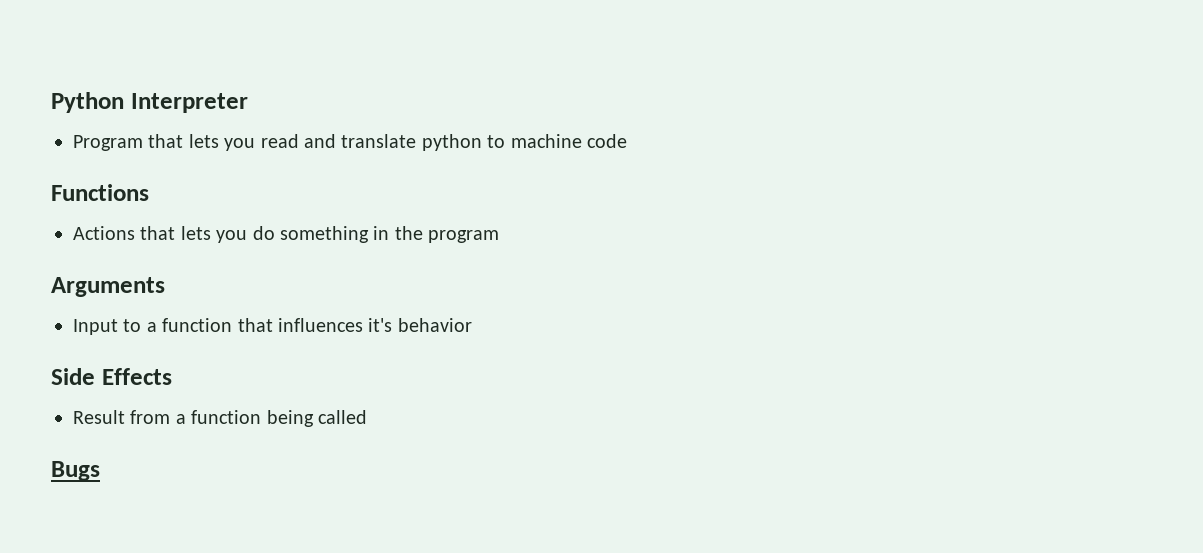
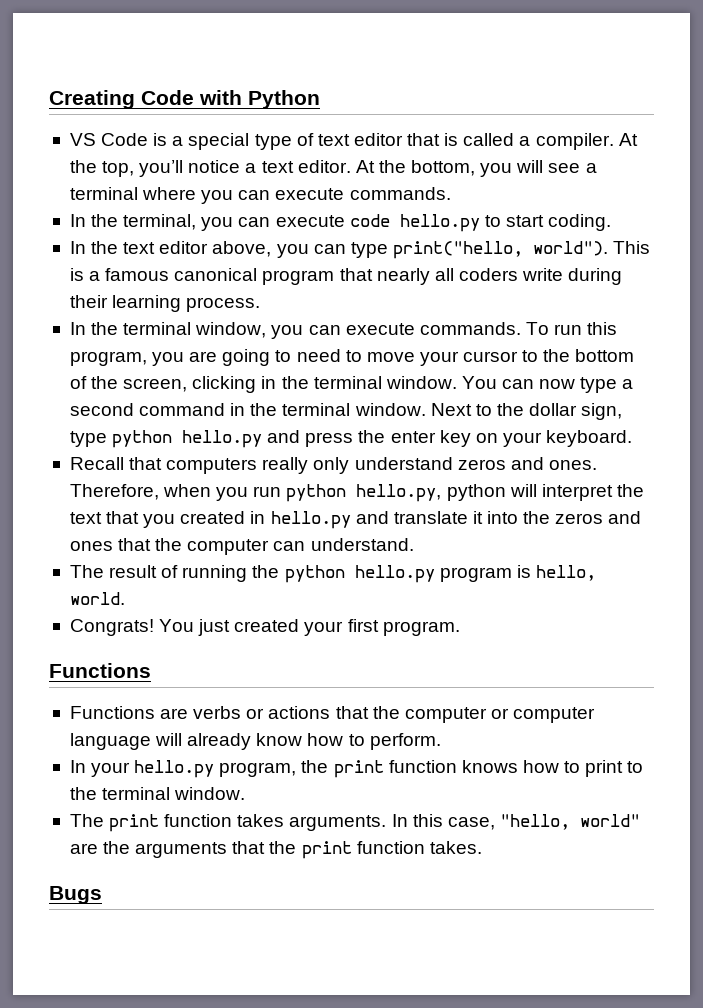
[51,92,248,113] [73,134,627,151] [51,184,149,201] [73,226,500,243] [51,277,165,297] [73,318,472,335] [51,368,172,385] [73,410,367,427] Python Interpreter // Program that lets you read and translate python to machine code // Functions // Actions that lets you do something in the program // Arguments // Input to a function that influences it's behavior // Side Effects // Result from a function being called -> [49,90,320,109] [69,133,638,150] [69,160,597,177] [69,187,451,204] [69,214,612,232] [69,241,651,259] [69,268,623,285] [69,295,261,312] [69,322,618,339] [69,349,635,366] [69,376,634,393] [69,403,623,420] [69,430,633,448] [69,457,597,474] [69,484,644,502] [69,511,642,529] [69,538,414,555] [69,565,596,583] [69,592,125,605] [69,619,460,636] [49,663,151,678] [69,706,596,723] [69,733,441,750] [69,760,644,778] [69,787,246,800] [69,814,640,832] [69,841,482,859] Creating Code with Python // VS Code is a special type of text editor that is called a compiler. At the top, you’ll notice a text editor. At the bottom, you will see a terminal where you can execute commands. // In the terminal, you can execute code hello.py to start coding. // In the text editor above, you can type print("hello, world"). This is a famous canonical program that nearly all coders write during their learning process. // In the terminal window, you can execute commands. To run this program, you are going to need to move your cursor to the bottom of the screen, clicking in the terminal window. You can now type a second command in the terminal window. Next to the dollar sign, type python hello.py and press the enter key on your keyboard. // Recall that computers really only understand zeros and ones. Therefore, when you run python hello.py, python will interpret the text that you created in hello.py and translate it into the zeros and ones that the computer can understand. // The result of running the python hello.py program is hello, world. // Congrats! You just created your first program. // Functions // Functions are verbs or actions that the computer or computer language will already know how to perform. // In your hello.py program, the print function knows how to print to the terminal window. // The print function takes arguments. In this case, "hello, world" are the arguments that the print function takes.

